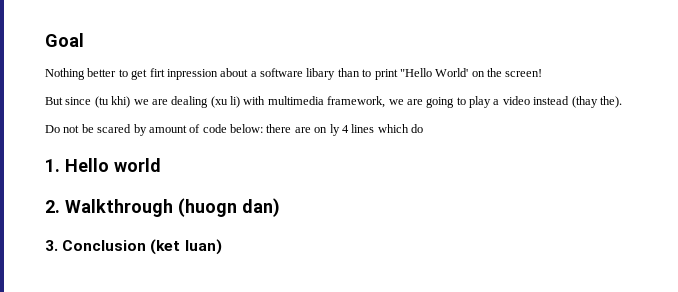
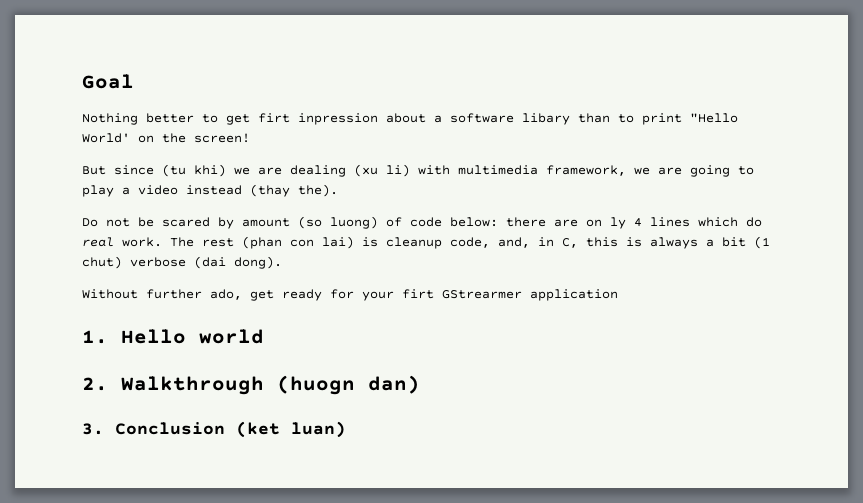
(187, 129) none -> [298,216,378,229] (so luong)
(423, 128) none -> [82,236,770,249] [82,256,282,269] [82,289,618,301] real work. The rest (phan con lai) is cleanup code, and, in C, this is always a bit (1 chut) verbose (dai dong). // Without further ado, get ready for your firt GStrearmer application

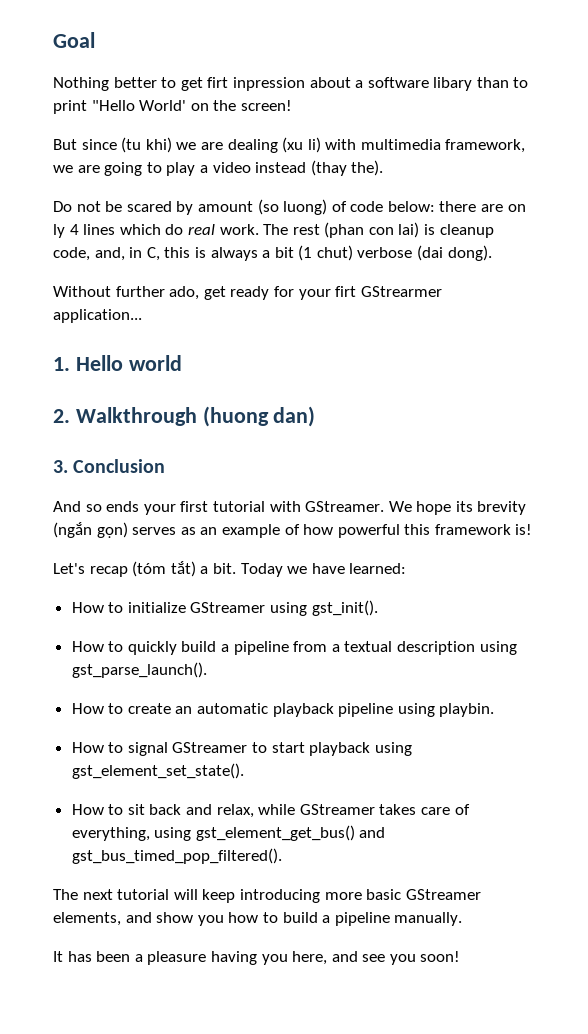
[530,289,618,301] application -> [53,309,142,323] application...
[277,375,355,395] (huogn -> [202,406,269,427] (huong
[236,421,346,438] (ket luan) -> [53,501,527,515] [53,522,533,538] [53,561,407,577] [71,600,378,616] [71,641,517,655] [71,662,207,678] [71,703,495,717] [71,742,412,756] [71,763,244,779] [71,804,470,818] [71,825,386,841] [71,848,282,864] [53,889,481,903] [53,912,463,926] [53,951,461,965] // And so ends your first tutorial with GStreamer. We hope its brevity (ngắn gọn) serves as an example of how powerful this framework is! // Let's recap (tóm tắt) a bit. Today we have learned: // How to initialize GStreamer using gst_init(). // How to quickly build a pipeline from a textual description using gst_parse_launch(). // How to create an automatic playback pipeline using playbin. // How to signal GStreamer to start playback using gst_element_set_state(). // How to sit back and relax, while GStreamer takes care of everything, using gst_element_get_bus() and gst_bus_timed_pop_filtered(). // The next tutorial will keep introducing more basic GStreamer elements, and show you how to build a pipeline manually. // It has been a pleasure having you here, and see you soon!

